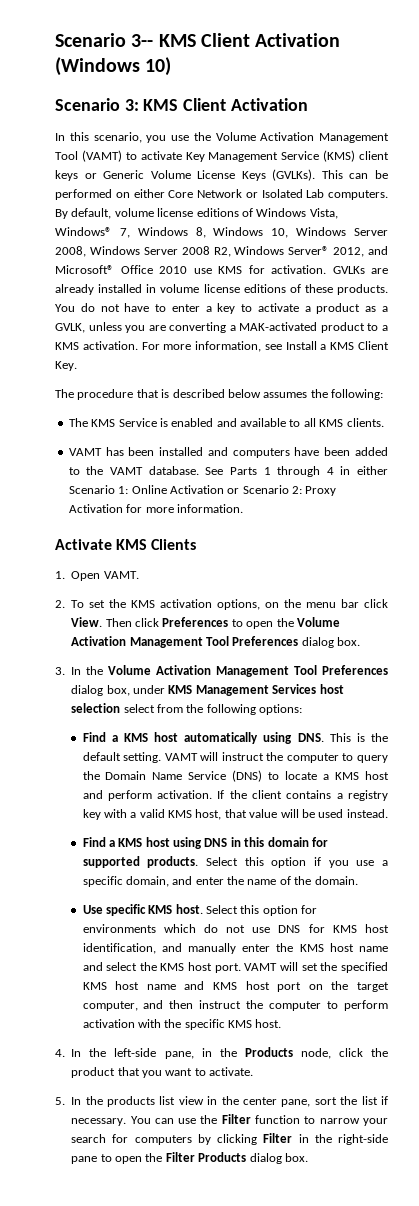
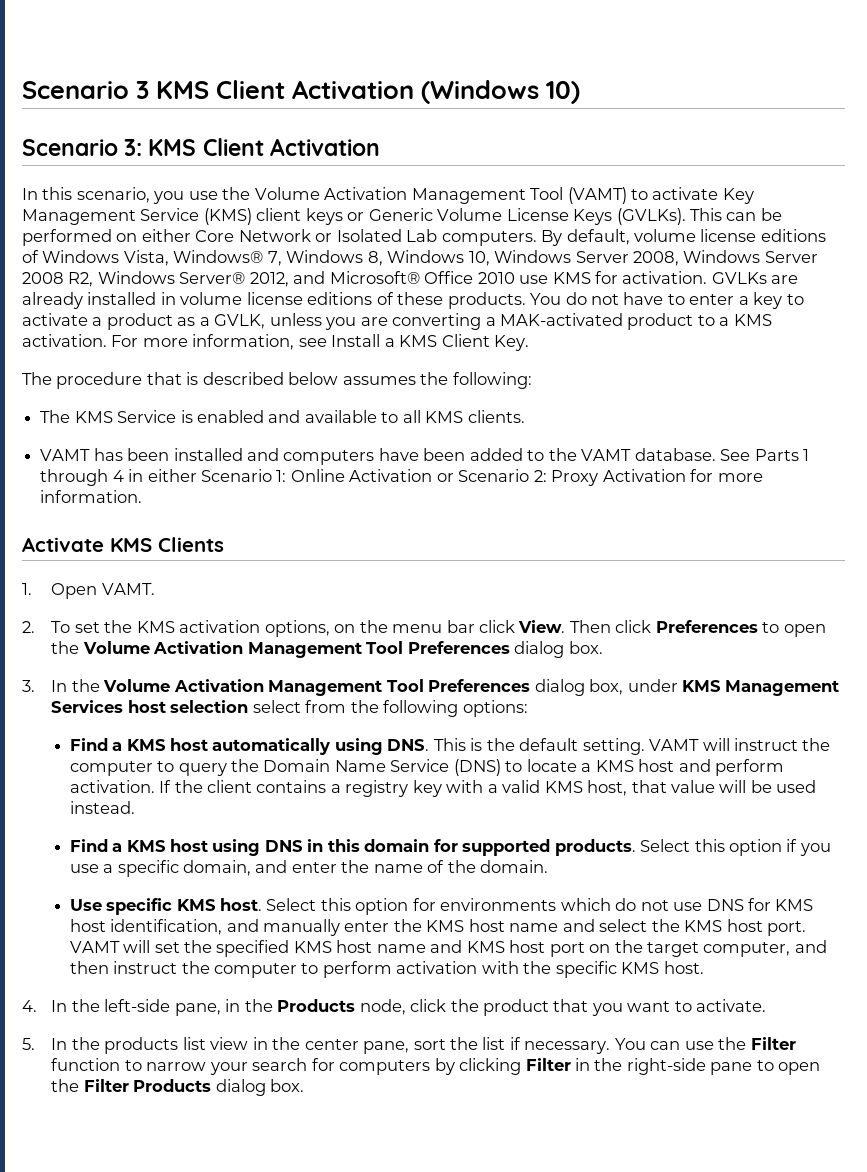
[55,33,154,47] Scenario 3-- -> [22,81,149,99] Scenario 3

